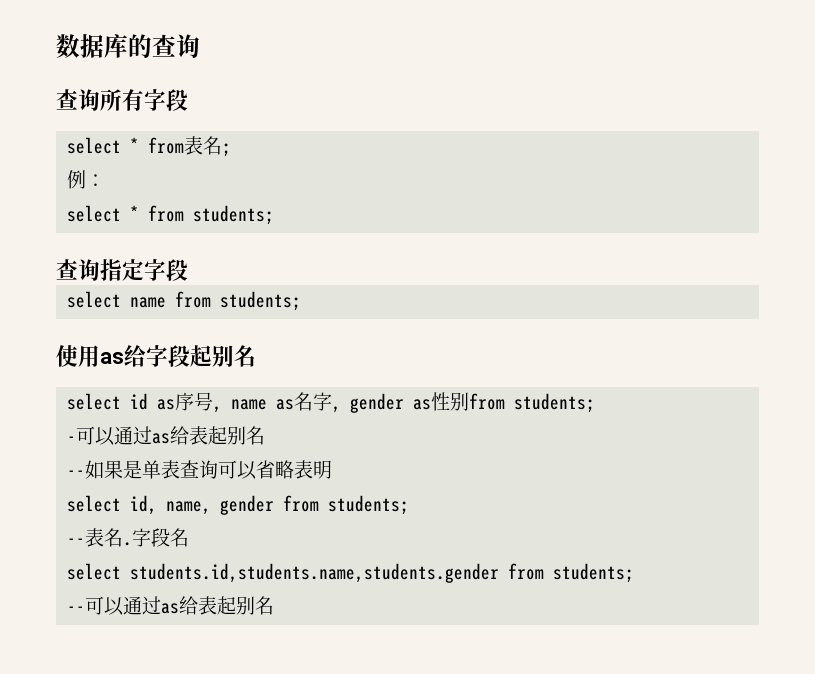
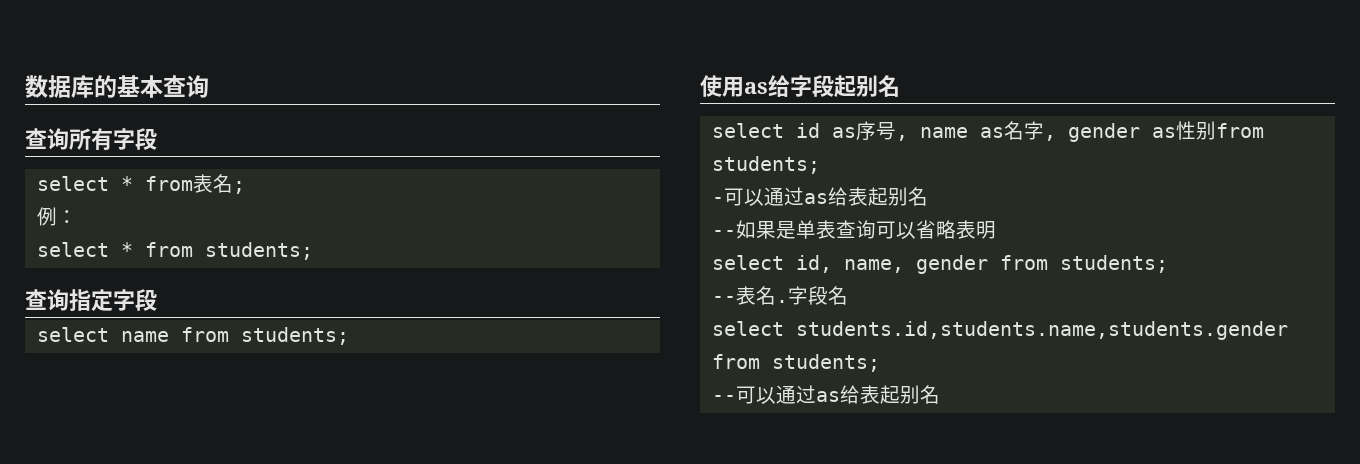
(152, 46) none -> [117,75,163,98] 基本

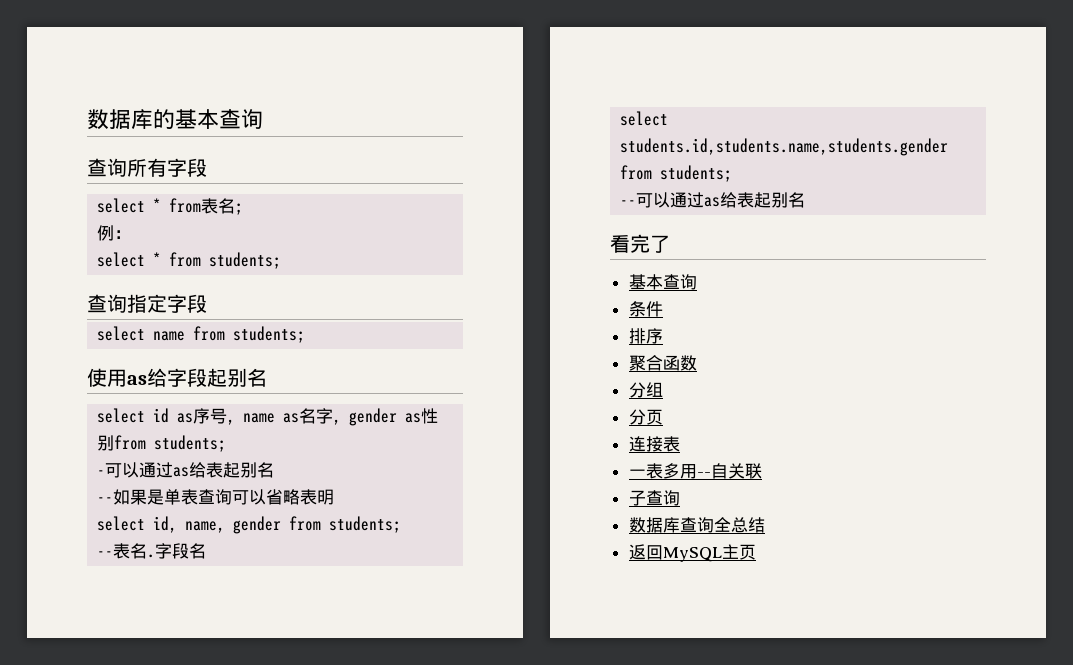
(940, 394) none -> [610,234,670,253] [628,274,697,290] [628,301,663,317] [628,328,663,344] [628,355,697,371] [628,382,663,398] [628,409,663,425] [628,436,680,452] [628,463,762,479] [628,490,680,506] [628,517,765,533] [628,544,756,562] // 看完了 // 基本查询 // 条件 // 排序 // 聚合函数 // 分组 // 分页 // 连接表 // 一表多用--自关联 // 子查询 // 数据库查询全总结 // 返回MySQL主页

